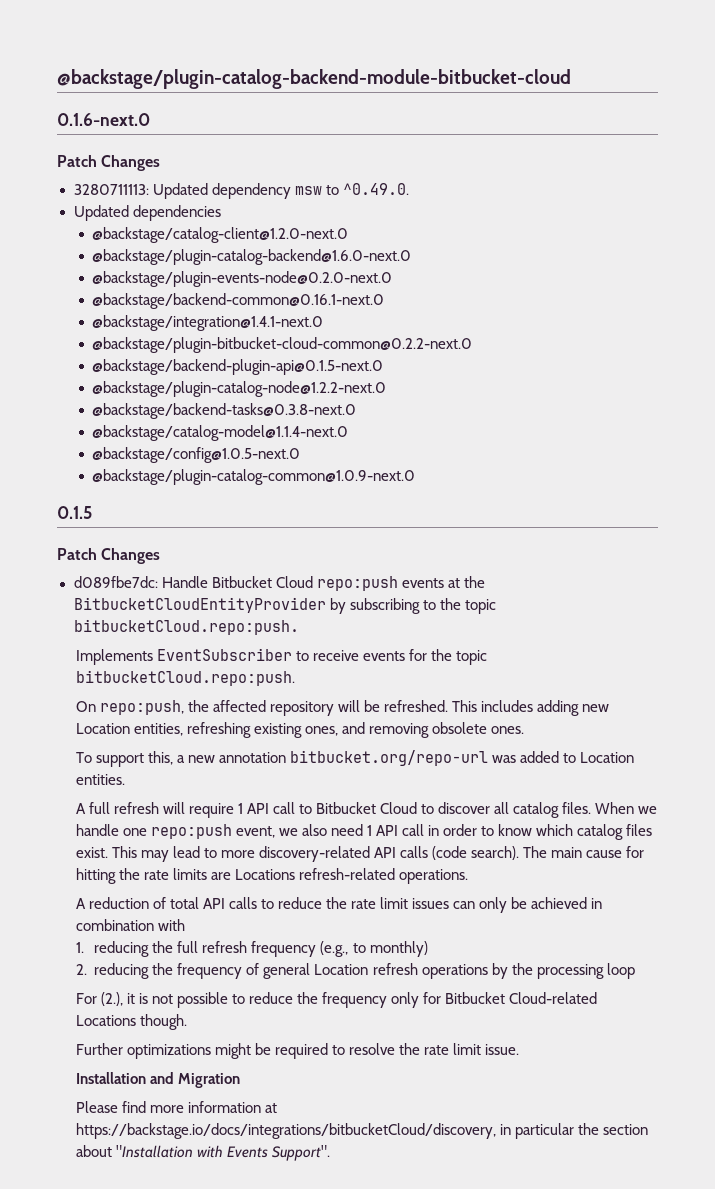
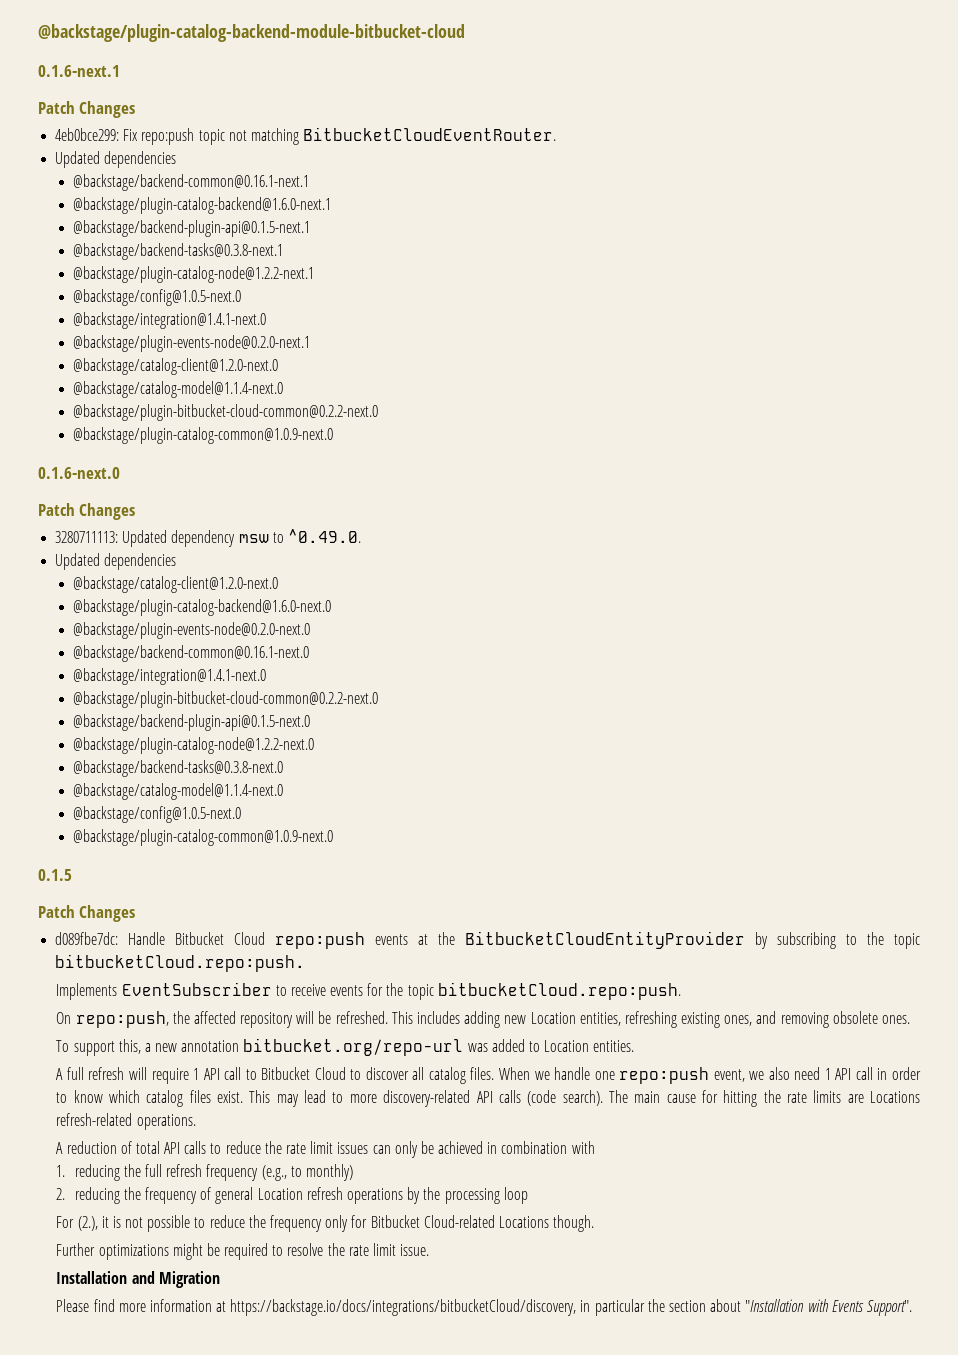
(571, 79) none -> [38,65,120,77] [38,101,136,118] [55,127,557,145] [55,151,177,168] [73,174,310,191] [73,197,332,214] [73,220,311,237] [73,243,284,260] [73,266,315,283] [73,289,242,306] [73,312,267,329] [73,335,311,352] [73,358,279,375] [73,381,284,398] [73,404,379,421] [73,427,334,444] // 0.1.6-next.1 // Patch Changes // 4eb0bce299: Fix repo:push topic not matching BitbucketCloudEventRouter. // Updated dependencies // @backstage/backend-common@0.16.1-next.1 // @backstage/plugin-catalog-backend@1.6.0-next.1 // @backstage/backend-plugin-api@0.1.5-next.1 // @backstage/backend-tasks@0.3.8-next.1 // @backstage/plugin-catalog-node@1.2.2-next.1 // @backstage/config@1.0.5-next.0 // @backstage/integration@1.4.1-next.0 // @backstage/plugin-events-node@0.2.0-next.1 // @backstage/catalog-client@1.2.0-next.0 // @backstage/catalog-model@1.1.4-next.0 // @backstage/plugin-bitbucket-cloud-common@0.2.2-next.0 // @backstage/plugin-catalog-common@1.0.9-next.0

